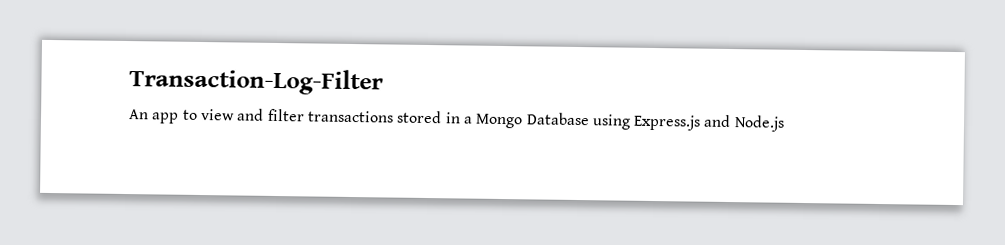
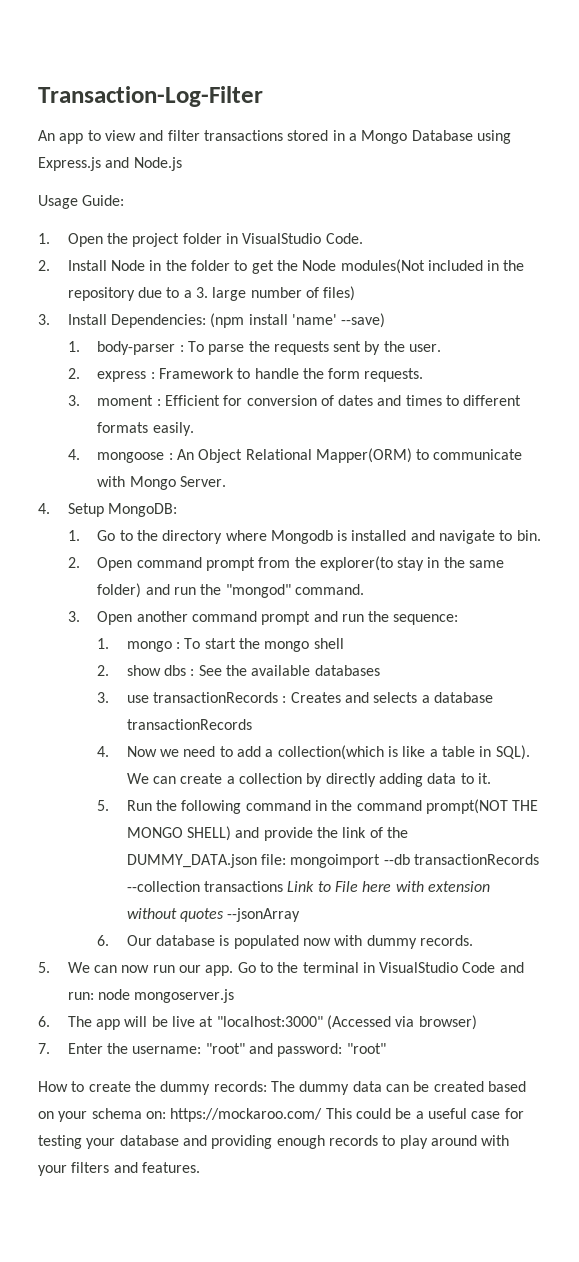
(785, 123) none -> [38,195,125,209] [38,233,363,247] [38,259,525,274] [67,286,356,301] [38,313,386,328] [67,341,442,355] [67,368,424,382] [67,395,522,406] [97,422,194,436] [67,448,523,463] [97,476,226,490] [38,503,177,517] [67,530,541,544] [67,556,505,571] [97,583,364,598] [67,611,459,625] [97,638,344,652] [97,665,380,676] [97,692,494,703] [126,719,252,730] [97,745,530,760] [126,773,492,787] [97,799,539,814] [126,826,409,841] [126,854,540,868] [126,881,491,892] [126,908,301,922] [97,935,474,949] [38,962,524,976] [67,989,235,1003] [38,1015,477,1030] [38,1043,386,1057] [38,1081,526,1095] [38,1108,524,1122] [38,1135,510,1149] [38,1162,200,1176] // Usage Guide: // 1. Open the project folder in VisualStudio Code. // 2. Install Node in the folder to get the Node modules(Not included in the repository due to a 3. large number of files) // 3. Install Dependencies: (npm install 'name' --save) // 1. body-parser : To parse the requests sent by the user. // 2. express : Framework to handle the form requests. // 3. moment : Efficient for conversion of dates and times to different formats easily. // 4. mongoose : An Object Relational Mapper(ORM) to communicate with Mongo Server. // 4. Setup MongoDB: // 1. Go to the directory where Mongodb is installed and navigate to bin. // 2. Open command prompt from the explorer(to stay in the same folder) and run the "mongod" command. // 3. Open another command prompt and run the sequence: // 1. mongo : To start the mongo shell // 2. show dbs : See the available databases // 3. use transactionRecords : Creates and selects a database transactionRecords // 4. Now we need to add a collection(which is like a table in SQL). We can create a collection by directly adding data to it. // 5. Run the following command in the command prompt(NOT THE MONGO SHELL) and provide the link of the DUMMY_DATA.json file: mongoimport --db transactionRecords --collection transactions Link to File here with extension without quotes --jsonArray // 6. Our database is populated now with dummy records. // 5. We can now run our app. Go to the terminal in VisualStudio Code and run: node mongoserver.js // 6. The app will be live at "localhost:3000" (Accessed via browser) // 7. Enter the username: "root" and password: "root" // How to create the dummy records: The dummy data can be created based on your schema on: https://mockaroo.com/ This could be a useful case for testing your database and providing enough records to play around with your filters and features.

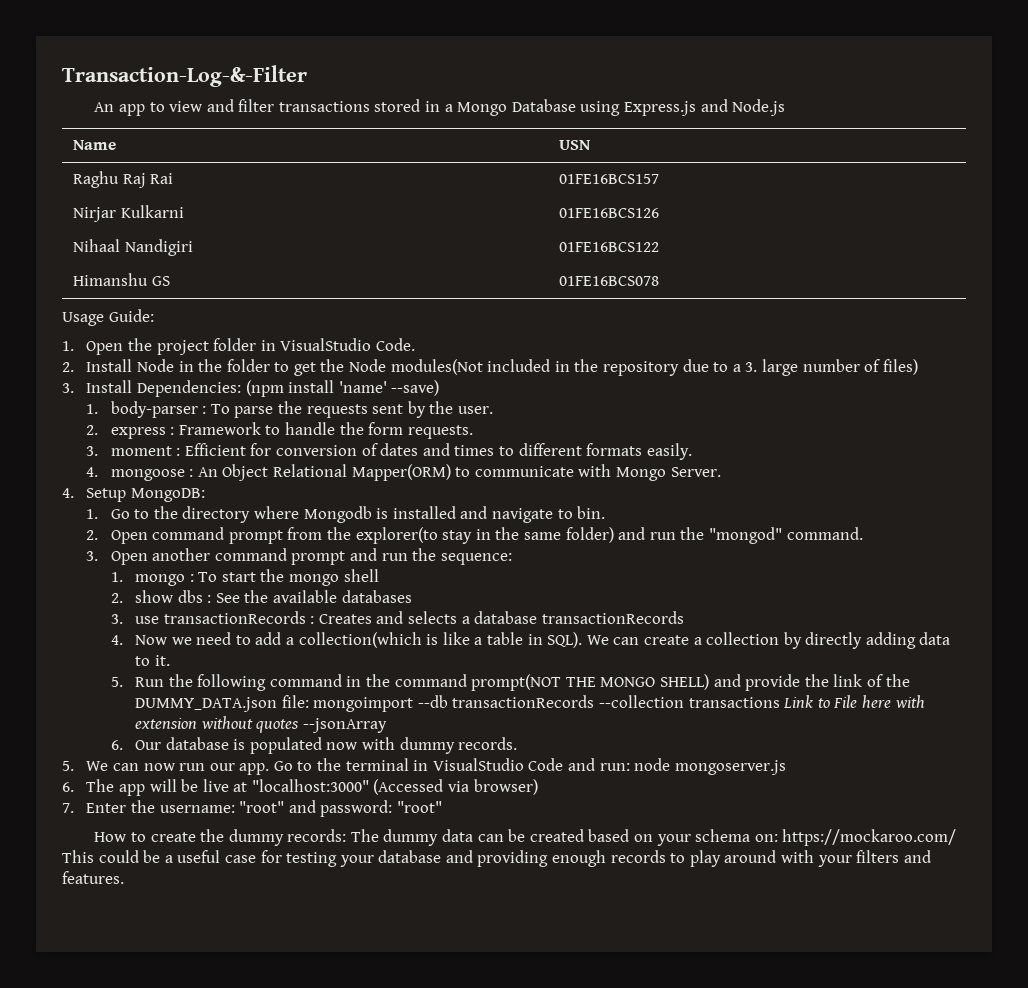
[38,86,263,107] Transaction-Log-Filter -> [62,65,307,87] Transaction-Log-&-Filter
(182, 164) none -> [73,140,117,150] [559,140,592,150] [73,171,174,188] [559,174,660,184] [73,205,184,222] [559,208,660,218] [73,239,193,256] [559,242,660,252] [73,273,170,286] [559,276,660,286] // Name | USN // Raghu Raj Rai | 01FE16BCS157 // Nirjar Kulkarni | 01FE16BCS126 // Nihaal Nandigiri | 01FE16BCS122 // Himanshu GS | 01FE16BCS078

